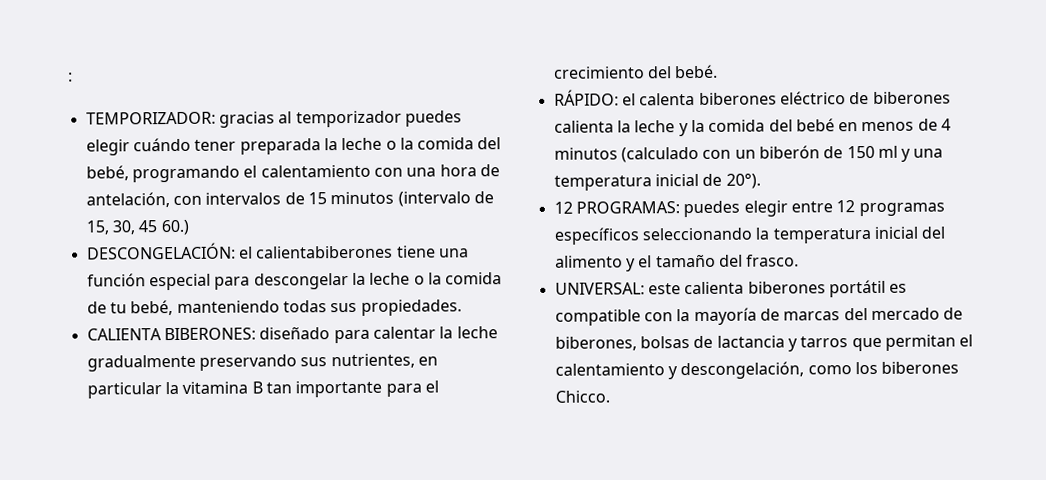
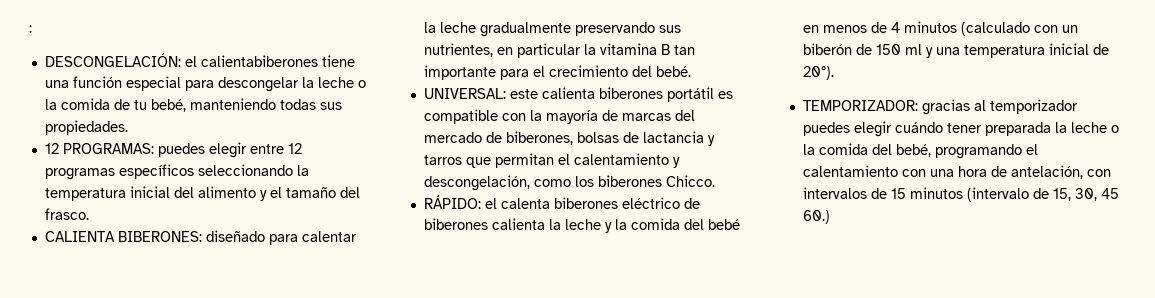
(73, 77) none -> [44,53,355,67] [44,76,366,92] [44,98,342,112] [44,120,128,135] [44,142,302,158] [44,164,309,180] [44,186,360,201] [44,208,89,220] [44,230,357,245] [423,22,681,37] [423,43,695,58] [423,65,691,80] [423,87,733,102] [423,109,695,124] [423,131,715,146] [423,153,680,168] [423,175,715,191] [423,195,700,209] [423,218,740,233] [802,21,1078,36] [802,43,1109,58] [802,66,834,80] // DESCONGELACIÓN: el calientabiberones tiene una función especial para descongelar la leche o la comida de tu bebé, manteniendo todas sus propiedades. // 12 PROGRAMAS: puedes elegir entre 12 programas específicos seleccionando la temperatura inicial del alimento y el tamaño del frasco. // CALIENTA BIBERONES: diseñado para calentar la leche gradualmente preservando sus nutrientes, en particular la vitamina B tan importante para el crecimiento del bebé. // UNIVERSAL: este calienta biberones portátil es compatible con la mayoría de marcas del mercado de biberones, bolsas de lactancia y tarros que permitan el calentamiento y descongelación, como los biberones Chicco. // RÁPIDO: el calenta biberones eléctrico de biberones calienta la leche y la comida del bebé en menos de 4 minutos (calculado con un biberón de 150 ml y una temperatura inicial de 20°).
[86,242,469,260] [86,272,503,291] [86,299,462,316] [86,326,498,344] [86,353,438,372] [86,380,439,399] [553,64,719,79] [553,89,951,106] [553,118,952,137] [553,145,944,163] [553,172,761,191] [553,200,945,218] [553,226,946,245] [554,253,800,272] [554,279,908,298] [554,307,964,326] [554,334,974,352] [554,361,960,380] [554,390,610,403] // DESCONGELACIÓN: el calientabiberones tiene una función especial para descongelar la leche o la comida de tu bebé, manteniendo todas sus propiedades. // CALIENTA BIBERONES: diseñado para calentar la leche gradualmente preservando sus nutrientes, en particular la vitamina B tan importante para el crecimiento del bebé. // RÁPIDO: el calenta biberones eléctrico de biberones calienta la leche y la comida del bebé en menos de 4 minutos (calculado con un biberón de 150 ml y una temperatura inicial de 20°). // 12 PROGRAMAS: puedes elegir entre 12 programas específicos seleccionando la temperatura inicial del alimento y el tamaño del frasco. // UNIVERSAL: este calienta biberones portátil es compatible con la mayoría de marcas del mercado de biberones, bolsas de lactancia y tarros que permitan el calentamiento y descongelación, como los biberones Chicco. -> (830, 217) none

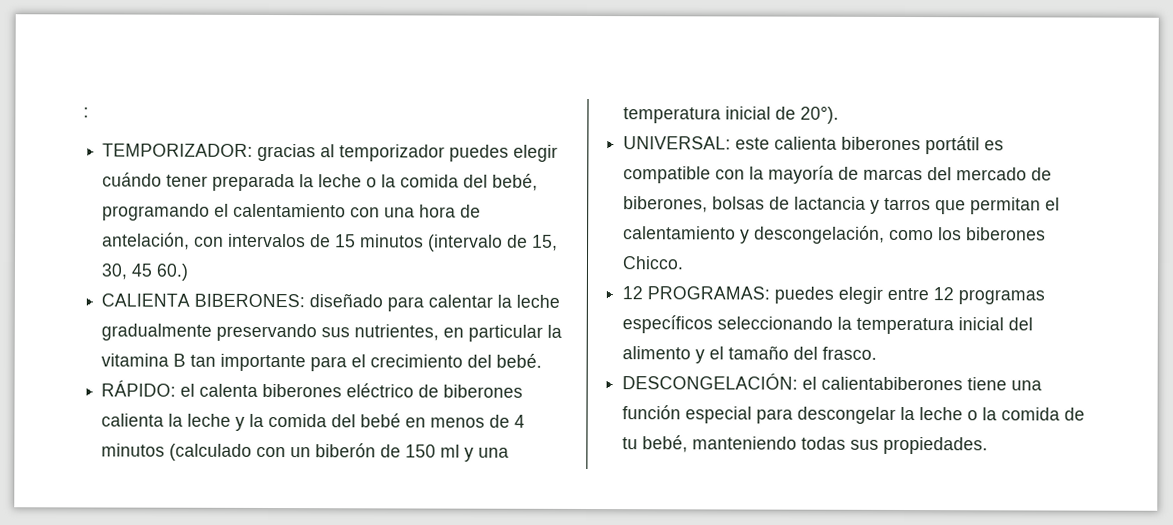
[44,53,355,67] [44,76,366,92] [44,98,342,112] [44,120,128,135] [44,142,302,158] [44,164,309,180] [44,186,360,201] [44,208,89,220] [44,230,357,245] [423,22,681,37] [423,43,695,58] [423,65,691,80] [423,87,733,102] [423,109,695,124] [423,131,715,146] [423,153,680,168] [423,175,715,191] [423,195,700,209] [423,218,740,233] [802,21,1078,36] [802,43,1109,58] [802,66,834,80] // DESCONGELACIÓN: el calientabiberones tiene una función especial para descongelar la leche o la comida de tu bebé, manteniendo todas sus propiedades. // 12 PROGRAMAS: puedes elegir entre 12 programas específicos seleccionando la temperatura inicial del alimento y el tamaño del frasco. // CALIENTA BIBERONES: diseñado para calentar la leche gradualmente preservando sus nutrientes, en particular la vitamina B tan importante para el crecimiento del bebé. // UNIVERSAL: este calienta biberones portátil es compatible con la mayoría de marcas del mercado de biberones, bolsas de lactancia y tarros que permitan el calentamiento y descongelación, como los biberones Chicco. // RÁPIDO: el calenta biberones eléctrico de biberones calienta la leche y la comida del bebé en menos de 4 minutos (calculado con un biberón de 150 ml y una temperatura inicial de 20°). -> (89, 112) none
(830, 217) none -> [101,293,561,312] [101,323,563,342] [101,353,543,372] [101,380,524,398] [101,413,526,431] [101,443,510,462] [623,105,840,124] [623,136,1005,155] [623,165,1053,184] [623,196,1061,215] [623,225,1047,244] [622,256,685,270] [622,286,1046,305] [622,315,1034,335] [622,345,878,364] [622,373,1043,391] [622,405,1086,424] [622,435,989,455] // CALIENTA BIBERONES: diseñado para calentar la leche gradualmente preservando sus nutrientes, en particular la vitamina B tan importante para el crecimiento del bebé. // RÁPIDO: el calenta biberones eléctrico de biberones calienta la leche y la comida del bebé en menos de 4 minutos (calculado con un biberón de 150 ml y una temperatura inicial de 20°). // UNIVERSAL: este calienta biberones portátil es compatible con la mayoría de marcas del mercado de biberones, bolsas de lactancia y tarros que permitan el calentamiento y descongelación, como los biberones Chicco. // 12 PROGRAMAS: puedes elegir entre 12 programas específicos seleccionando la temperatura inicial del alimento y el tamaño del frasco. // DESCONGELACIÓN: el calientabiberones tiene una función especial para descongelar la leche o la comida de tu bebé, manteniendo todas sus propiedades.

